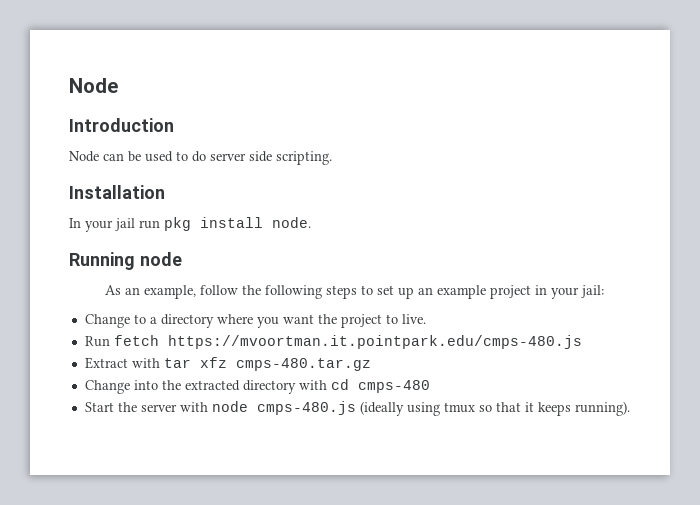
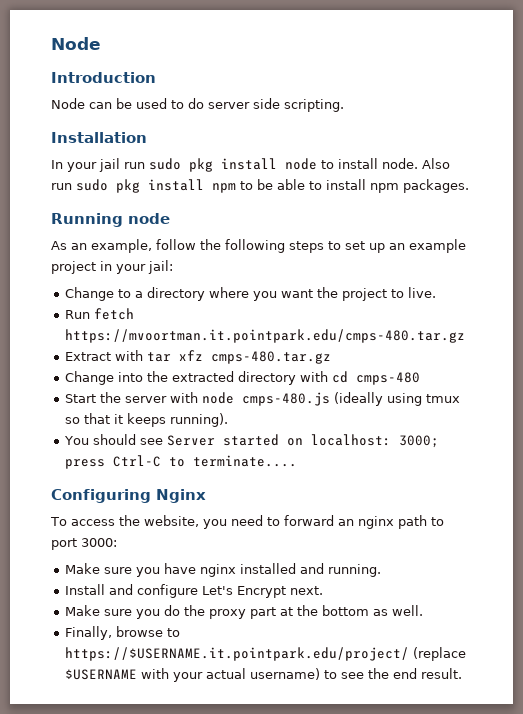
[164,217,311,231] pkg install node. -> [149,158,450,172] [51,179,469,193] sudo pkg install node to install node. Also run sudo pkg install npm to be able to install npm packages.
[167,335,582,349] https://mvoortman.it.pointpark.edu/cmps-480.js -> [65,329,466,343] https://mvoortman.it.pointpark.edu/cmps-480.tar.gz
(630, 408) none -> [64,434,440,448] [65,455,298,469] [51,489,206,503] [50,515,444,529] [51,538,117,550] [65,563,382,577] [65,584,324,598] [65,605,424,619] [65,626,181,640] [65,647,467,661] [65,668,463,682] // You should see Server started on localhost: 3000; press Ctrl-C to terminate.... // Configuring Nginx // To access the website, you need to forward an nginx path to port 3000: // Make sure you have nginx installed and running. // Install and configure Let's Encrypt next. // Make sure you do the proxy part at the bottom as well. // Finally, browse to https://$USERNAME.it.pointpark.edu/project/ (replace $USERNAME with your actual username) to see the end result.

